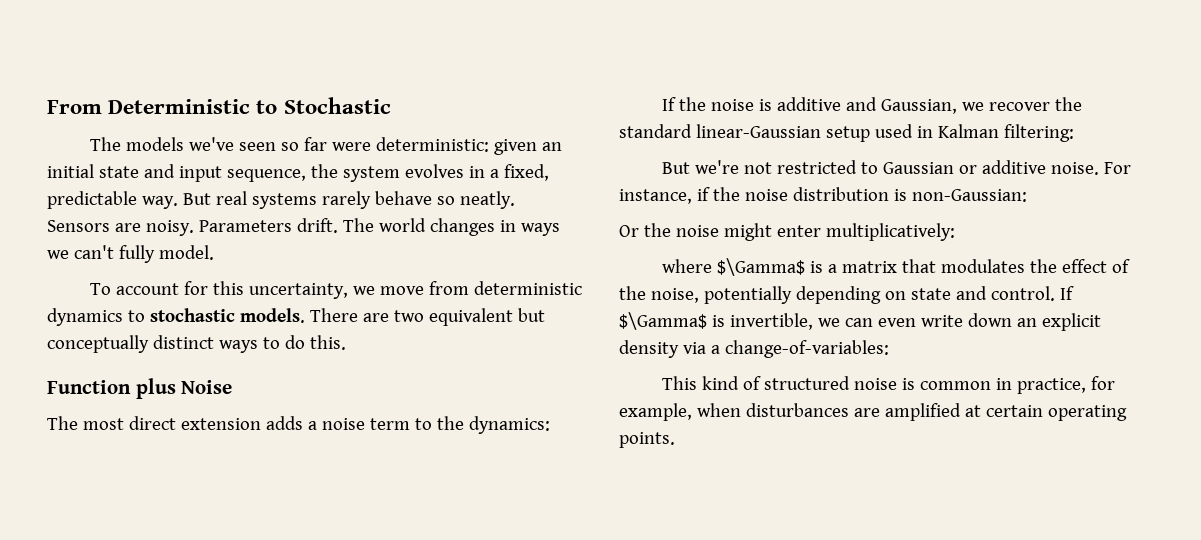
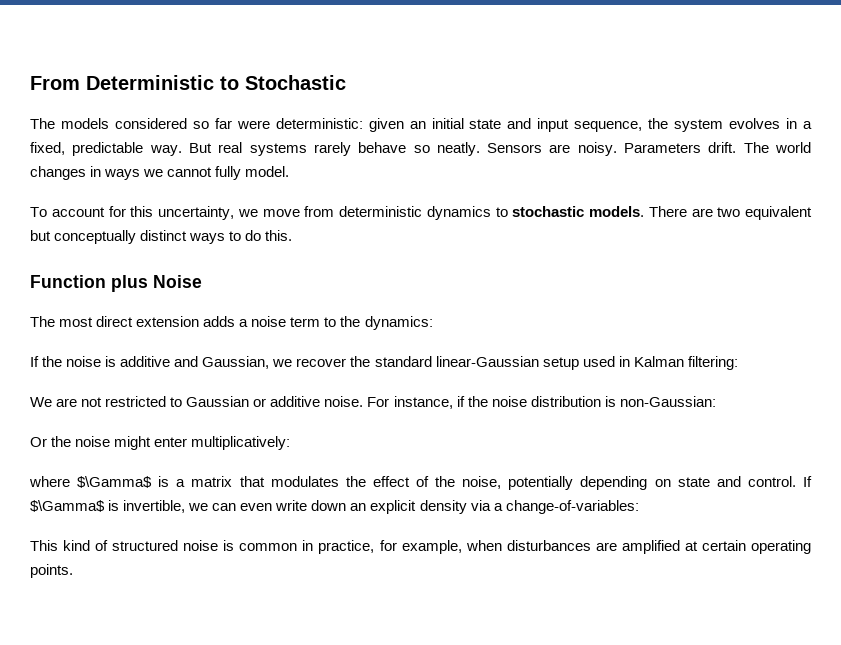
[188,137,276,151] we've seen -> [114,118,187,129] considered
[73,245,114,259] can't -> [167,167,213,177] cannot
[661,160,739,174] But we're -> [30,397,78,407] We are

